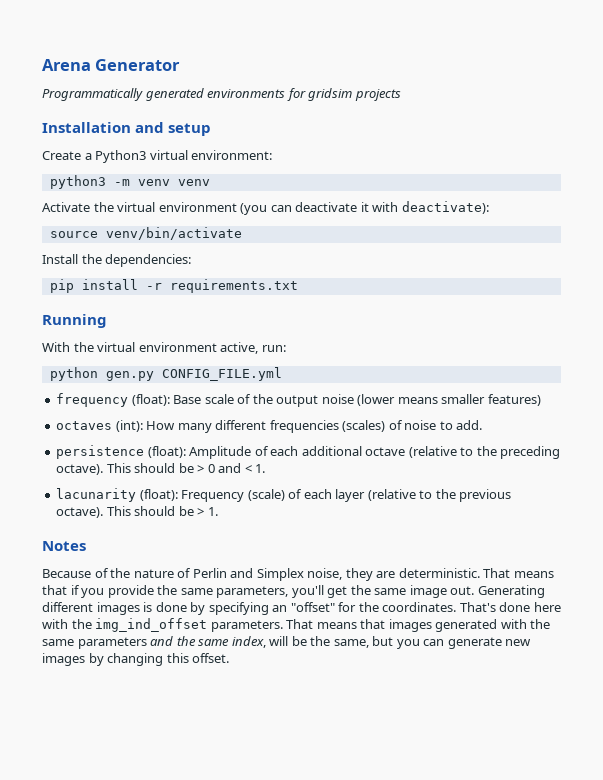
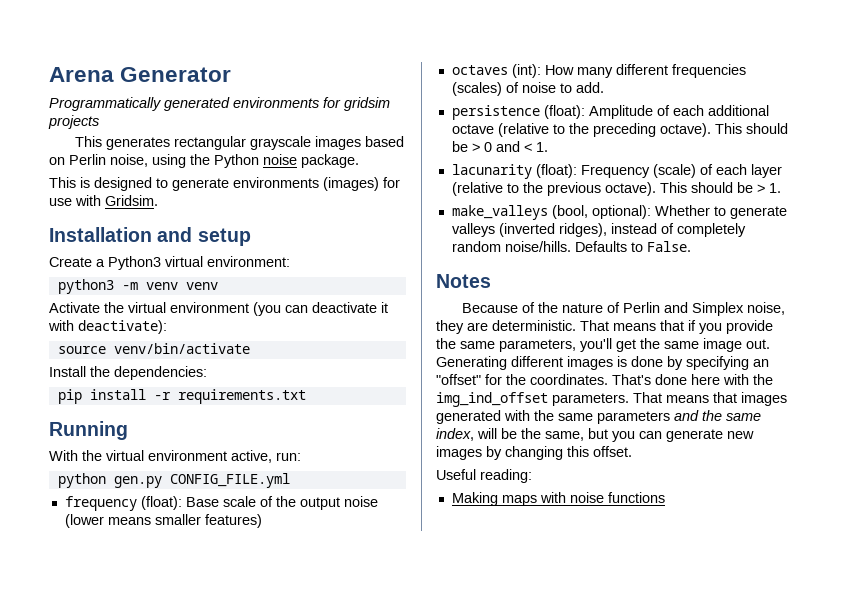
(401, 95) none -> [74,136,404,150] [49,154,359,168] [49,177,400,191] [49,195,158,206] // This generates rectangular grayscale images based on Perlin noise, using the Python noise package. // This is designed to generate environments (images) for use with Gridsim.
(218, 511) none -> [451,205,787,220] [451,223,746,237] [451,241,691,252] // make_valleys (bool, optional): Whether to generate valleys (inverted ridges), instead of completely random noise/hills. Defaults to False.
(230, 658) none -> [436,469,532,483] [451,492,665,506] // Useful reading: // Making maps with noise functions

